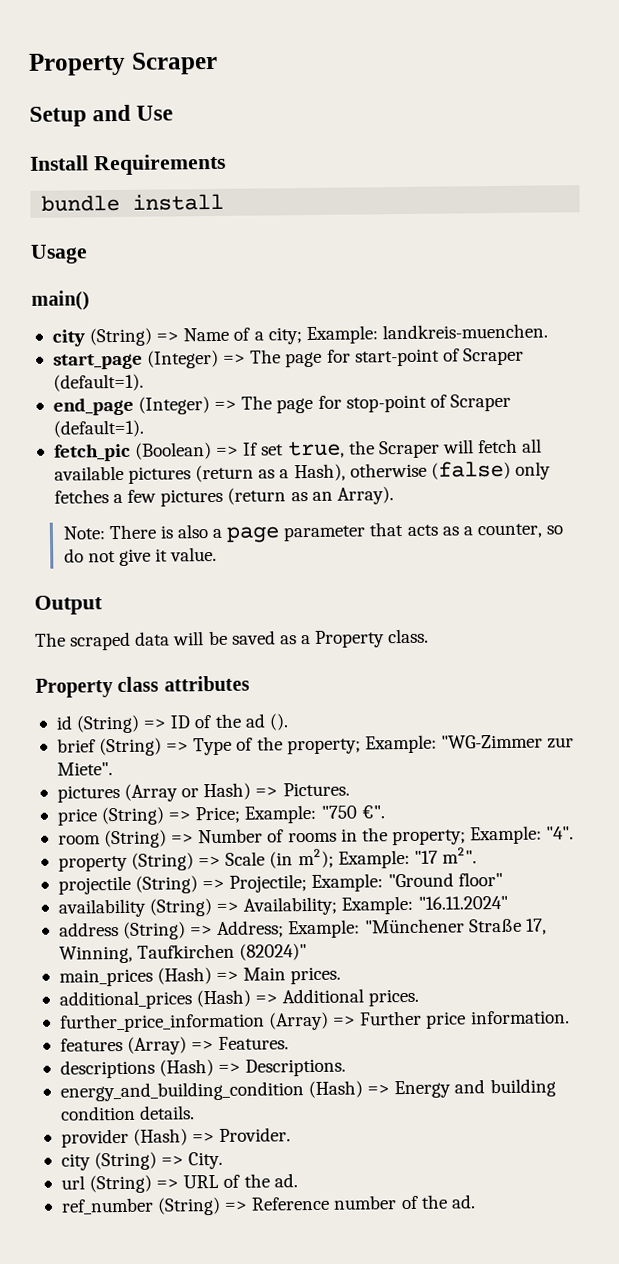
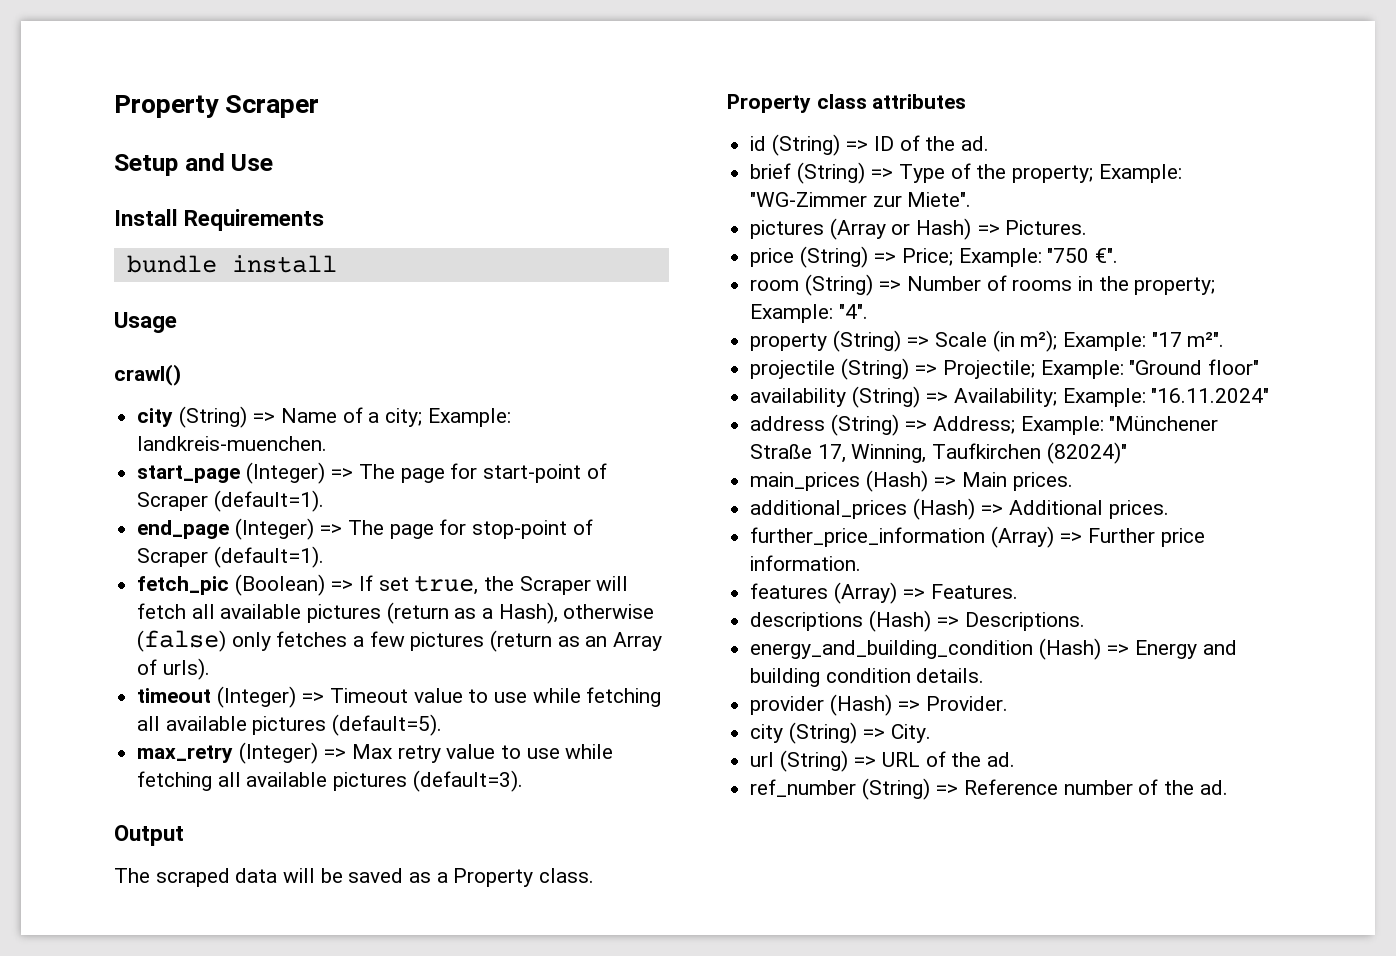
[31,290,90,311] main() -> [114,364,181,386] crawl()
[336,486,394,505] [62,522,564,543] [63,546,218,566] Array). // Note: There is also a page parameter that acts as a counter, so do not give it value. -> [613,632,663,651] [137,658,210,680] [137,686,662,708] [137,714,443,736] [137,742,614,764] [137,770,523,792] Array of urls). // timeout (Integer) => Timeout value to use while fetching all available pictures (default=5). // max_retry (Integer) => Max retry value to use while fetching all available pictures (default=3).
[244,713,289,731] ad (). -> [961,136,990,151] ad.

